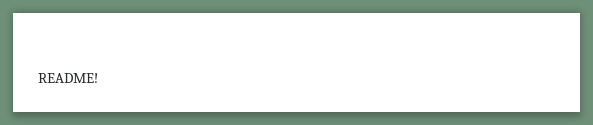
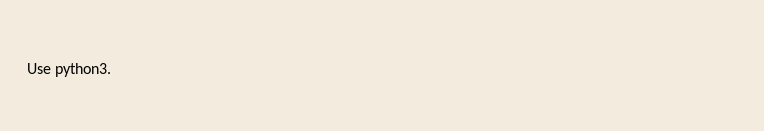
[38,73,98,83] README! -> [27,63,112,77] Use python3.

